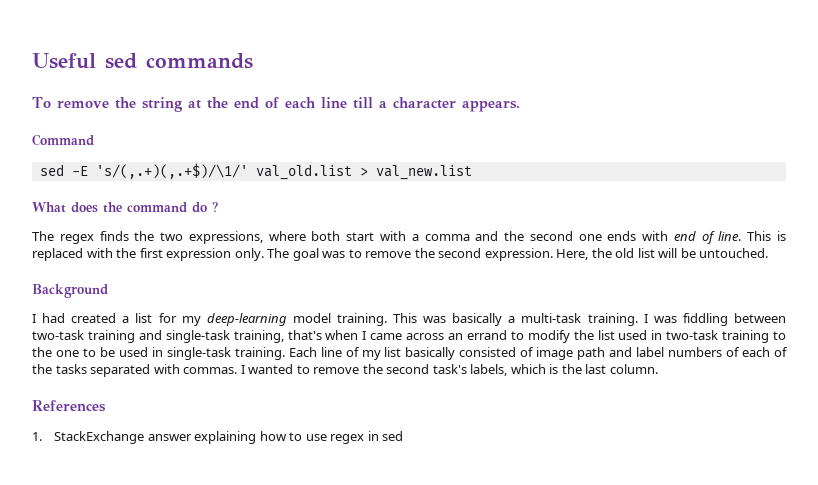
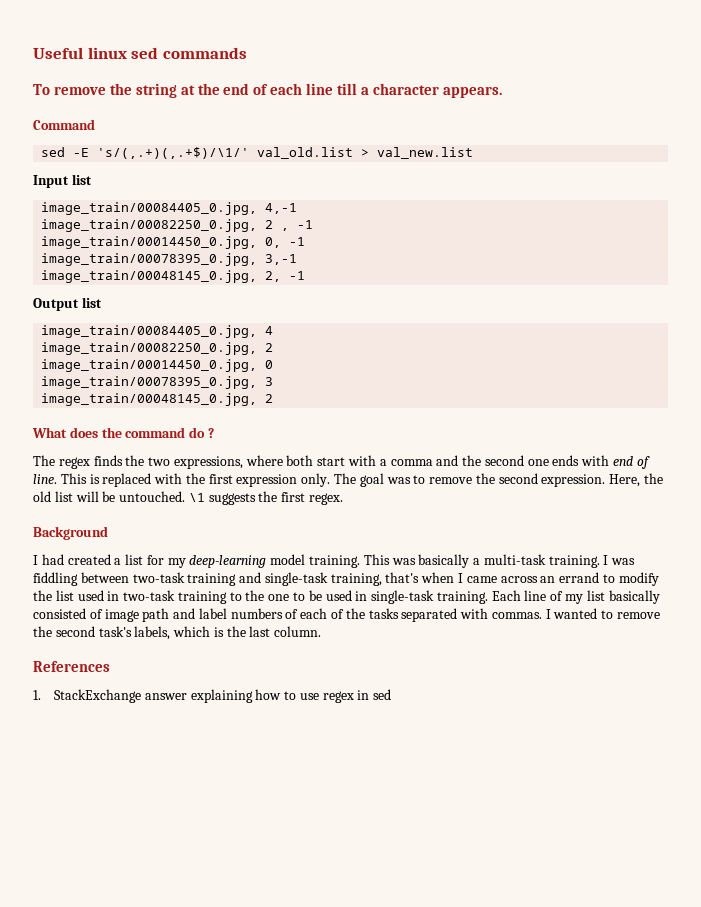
(96, 61) none -> [87,47,127,59] linux
(472, 172) none -> [33,174,92,188] [41,202,298,215] [41,219,314,232] [41,236,306,249] [41,253,298,266] [41,270,306,283] [33,297,102,311] [41,325,274,338] [41,342,274,355] [41,359,274,372] [41,376,274,389] [41,393,274,406] // Input list // image_train/00084405_0.jpg, 4,-1 // image_train/00082250_0.jpg, 2 , -1 // image_train/00014450_0.jpg, 0, -1 // image_train/00078395_0.jpg, 3,-1 // image_train/00048145_0.jpg, 2, -1 // Output list // image_train/00084405_0.jpg, 4 // image_train/00082250_0.jpg, 2 // image_train/00014450_0.jpg, 0 // image_train/00078395_0.jpg, 3 // image_train/00048145_0.jpg, 2
(769, 253) none -> [188,491,344,505] \1 suggests the first regex.

